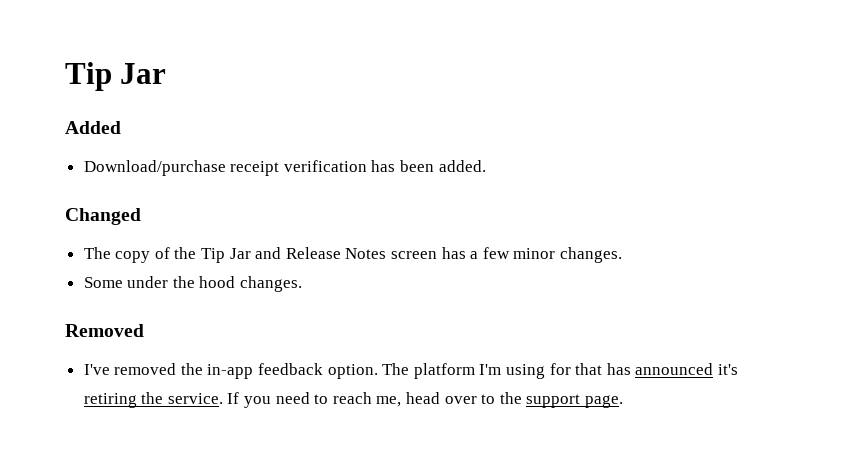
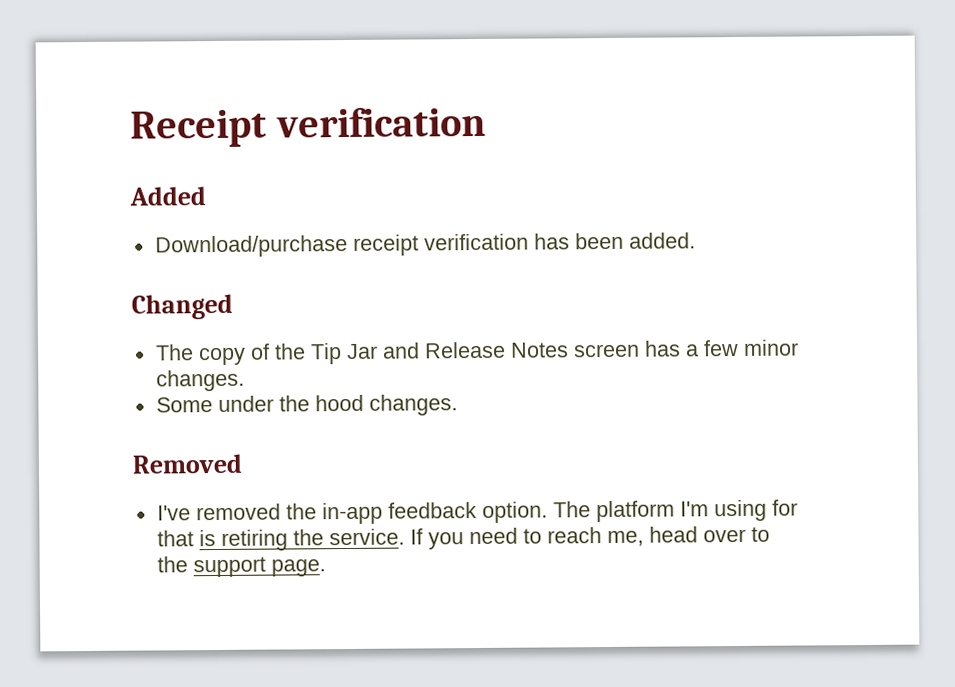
[65,62,167,91] Tip Jar -> [130,106,486,148] Receipt verification
[606,363,738,375] has announced it's -> [198,530,216,547] is

